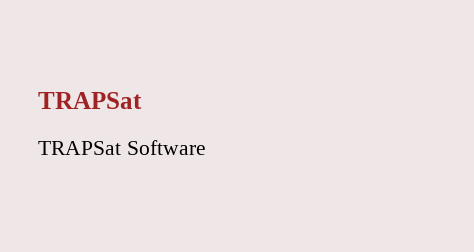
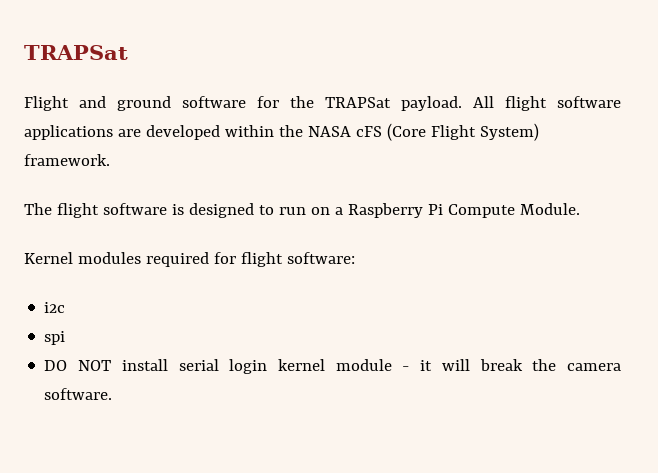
[38,140,206,155] TRAPSat Software -> [24,96,621,111] [24,123,539,141] [24,154,110,166] [24,203,580,218] [24,252,355,267] [44,302,66,313] [44,331,66,345] [44,359,621,374] [44,388,113,400] Flight and ground software for the TRAPSat payload. All flight software applications are developed within the NASA cFS (Core Flight System) framework. // The flight software is designed to run on a Raspberry Pi Compute Module. // Kernel modules required for flight software: // i2c // spi // DO NOT install serial login kernel module - it will break the camera software.

